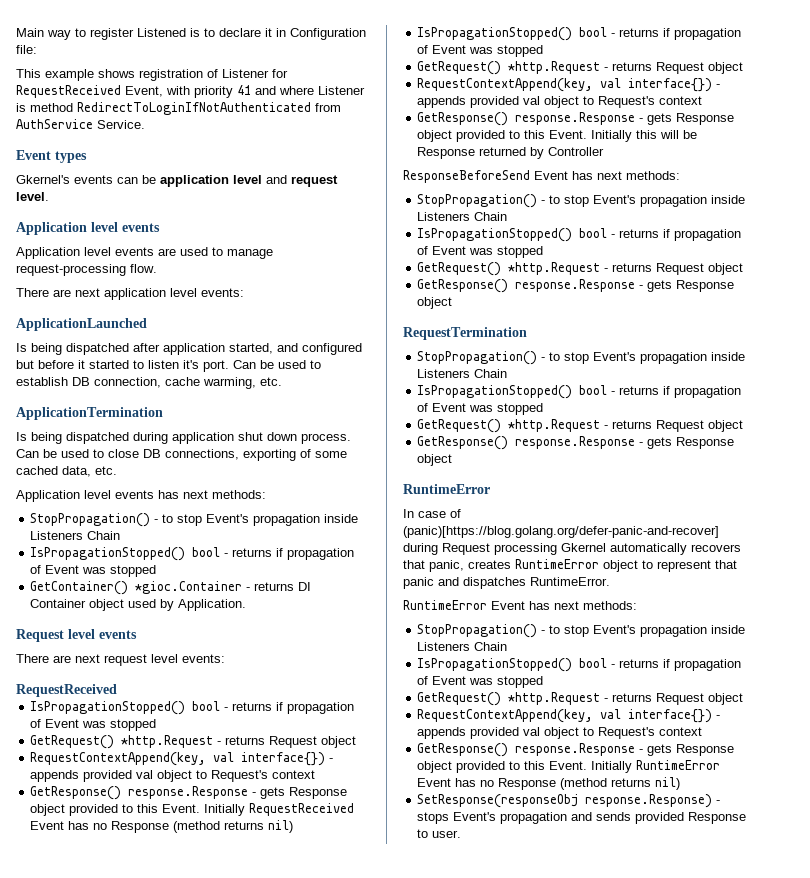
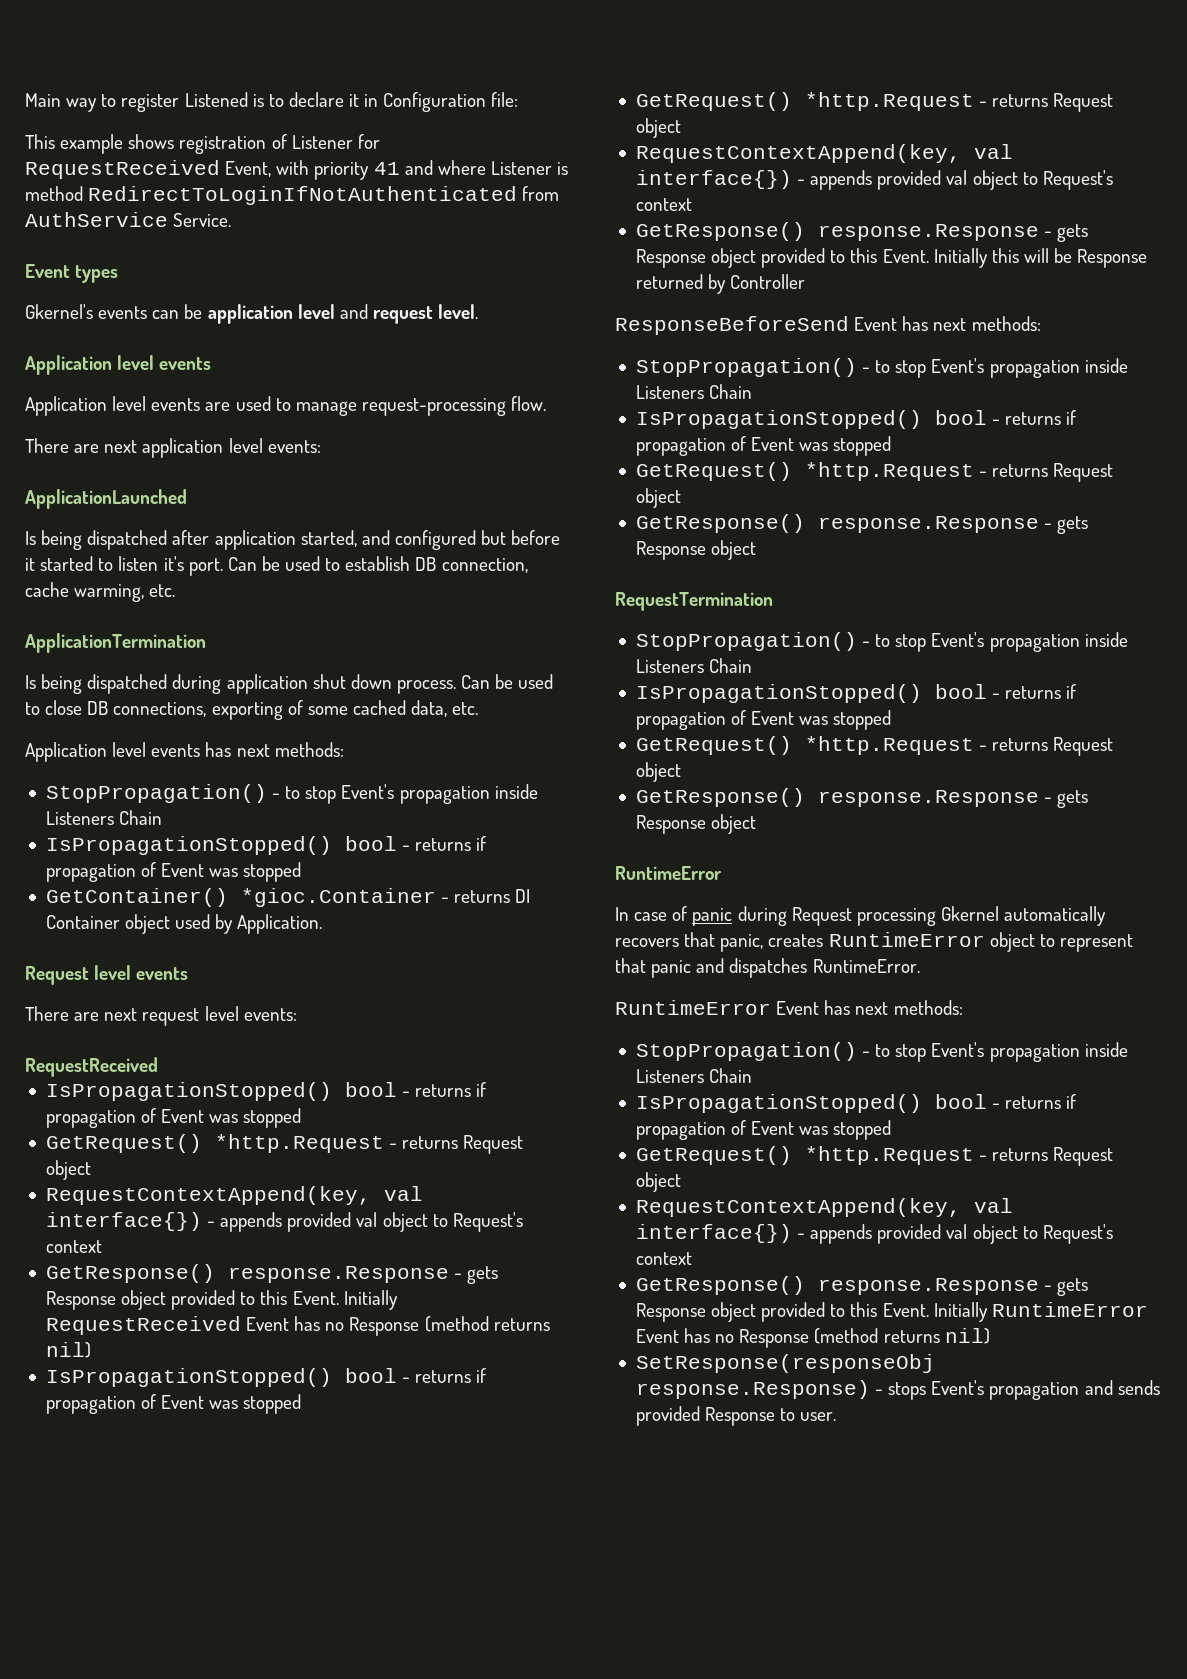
[403,526,719,538] (panic)[https://blog.golang.org/defer-panic-and-recover] -> [692,908,733,926] panic

